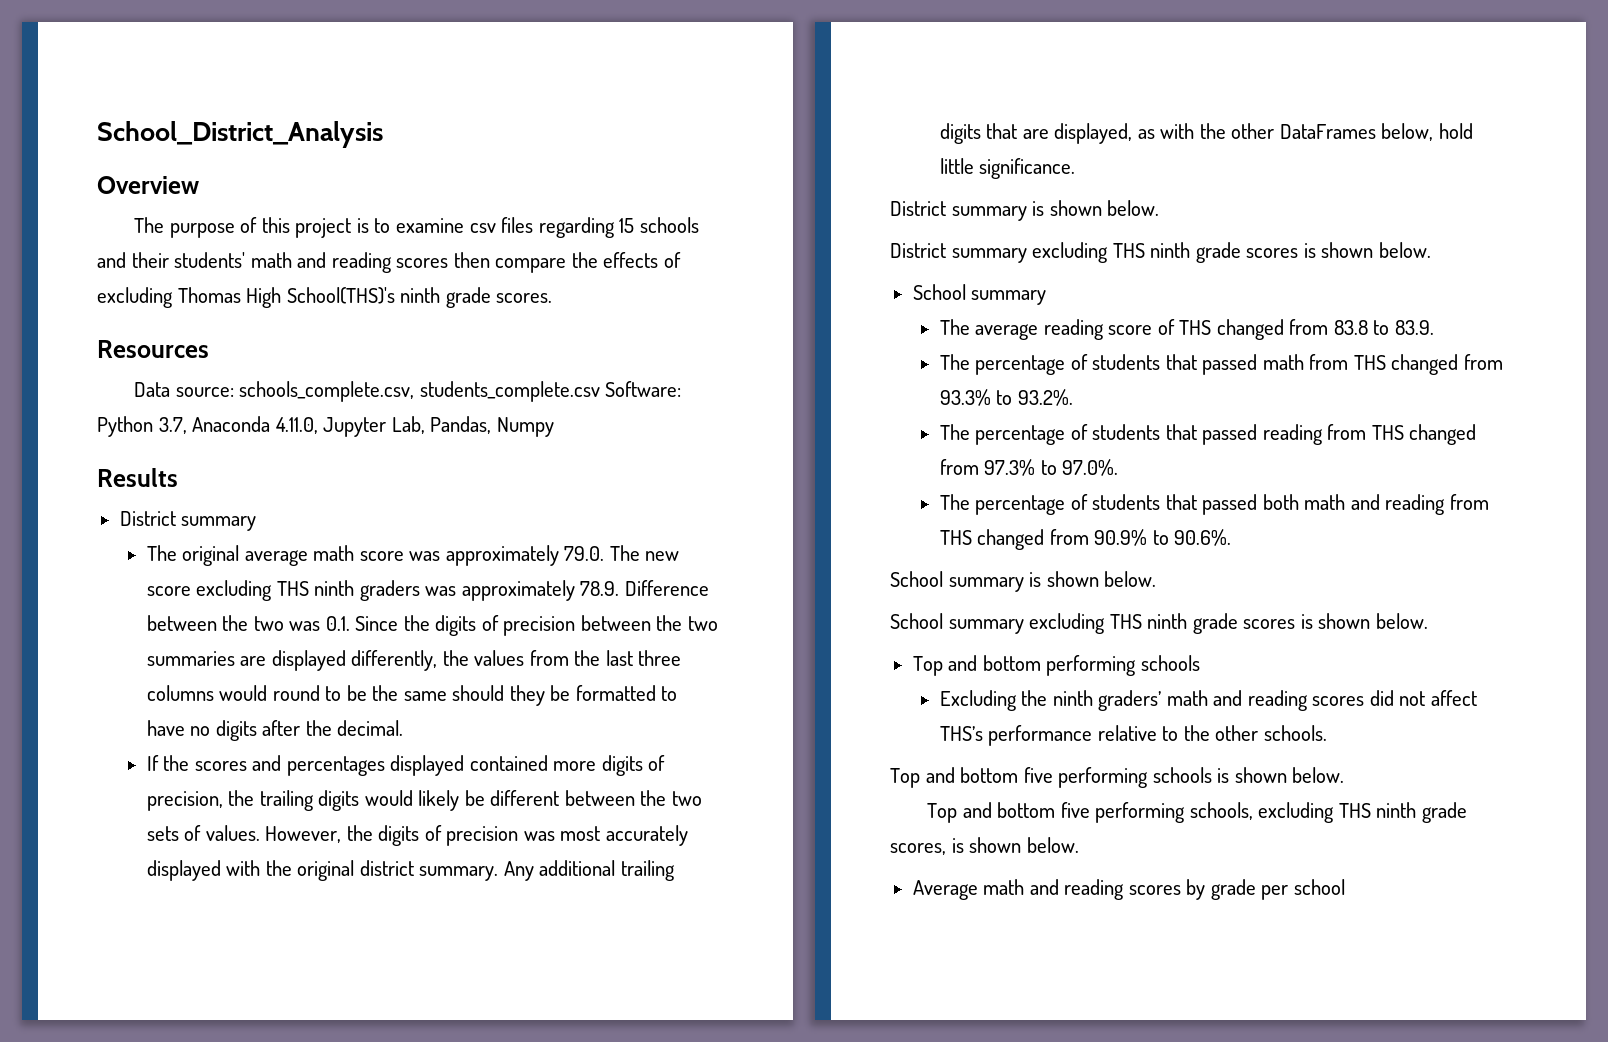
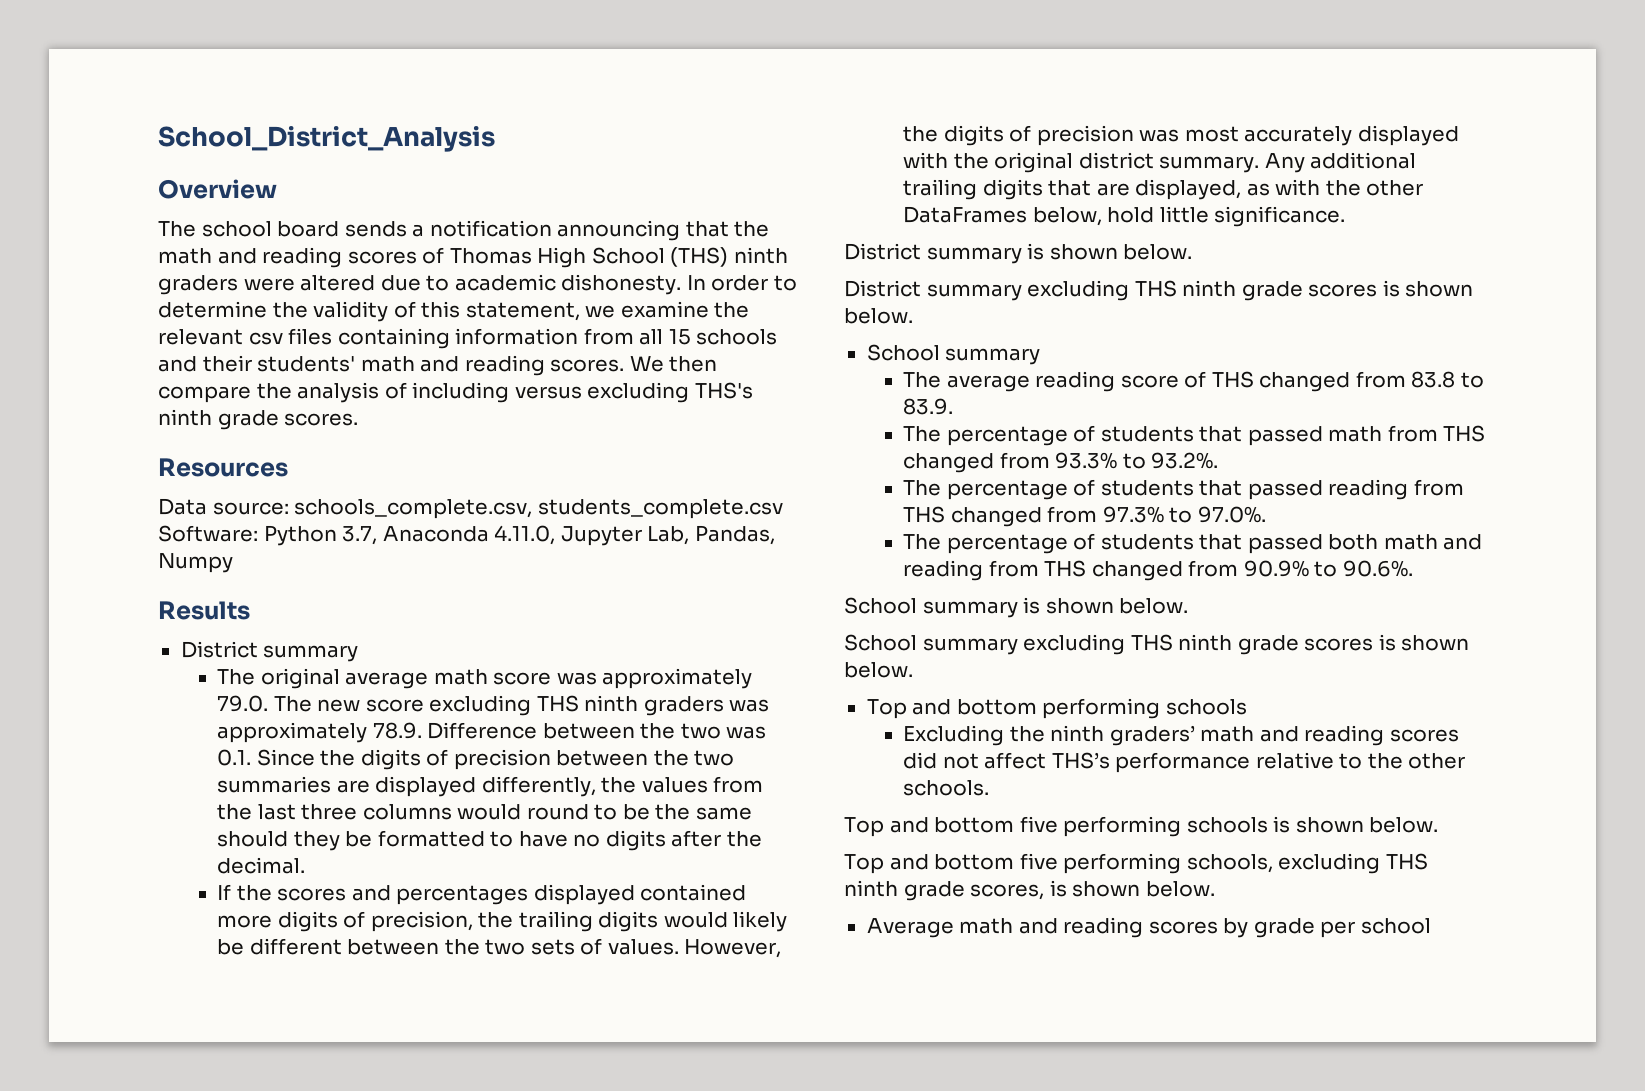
[169,217,615,238] purpose of this project is to examine csv files regarding -> [201,220,770,241] [158,247,788,268] [158,274,797,295] [158,301,750,322] [158,328,664,349] school board sends a notification announcing that the math and reading scores of Thomas High School (THS) ninth graders were altered due to academic dishonesty. In order to determine the validity of this statement, we examine the relevant csv files containing information from all
[396,258,449,268] scores -> [550,356,664,372] scores. We
[603,252,681,268] [97,287,395,308] effects of excluding Thomas High School(THS)'s -> [297,382,753,403] analysis of including versus excluding THS's

